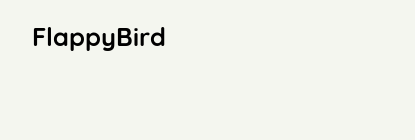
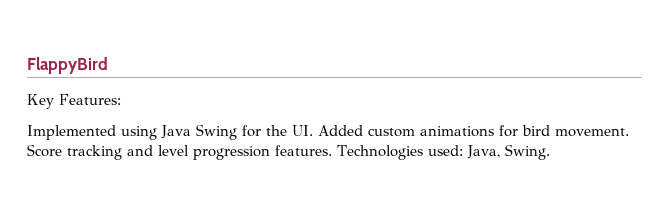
(166, 39) none -> [27,94,121,109] [27,124,629,140] [27,144,550,160] // Key Features: // Implemented using Java Swing for the UI. Added custom animations for bird movement. Score tracking and level progression features. Technologies used: Java, Swing.

